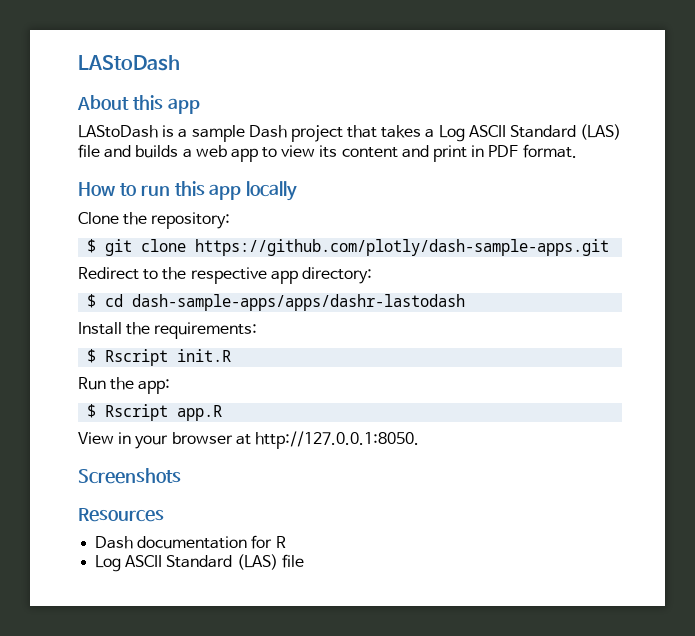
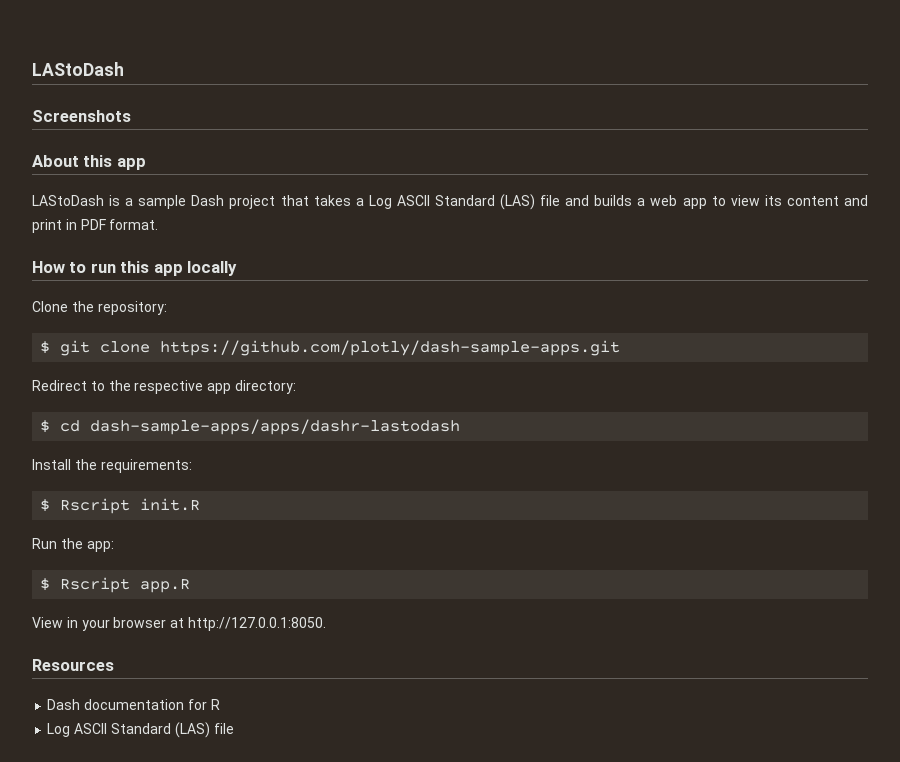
[78,55,180,71] LAStoDash -> [32,62,124,76] [32,110,131,122] LAStoDash // Screenshots
[78,468,181,484] // Screenshots -> (326, 624) none

